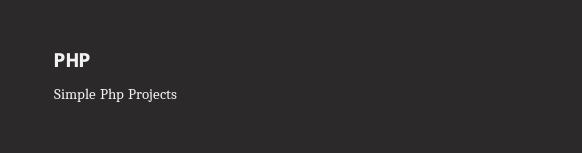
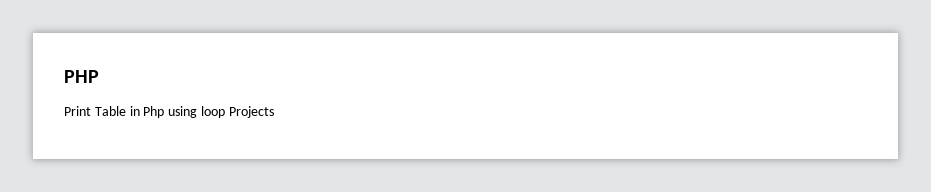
[54,88,124,102] Simple Php -> [64,106,225,118] Print Table in Php using loop

